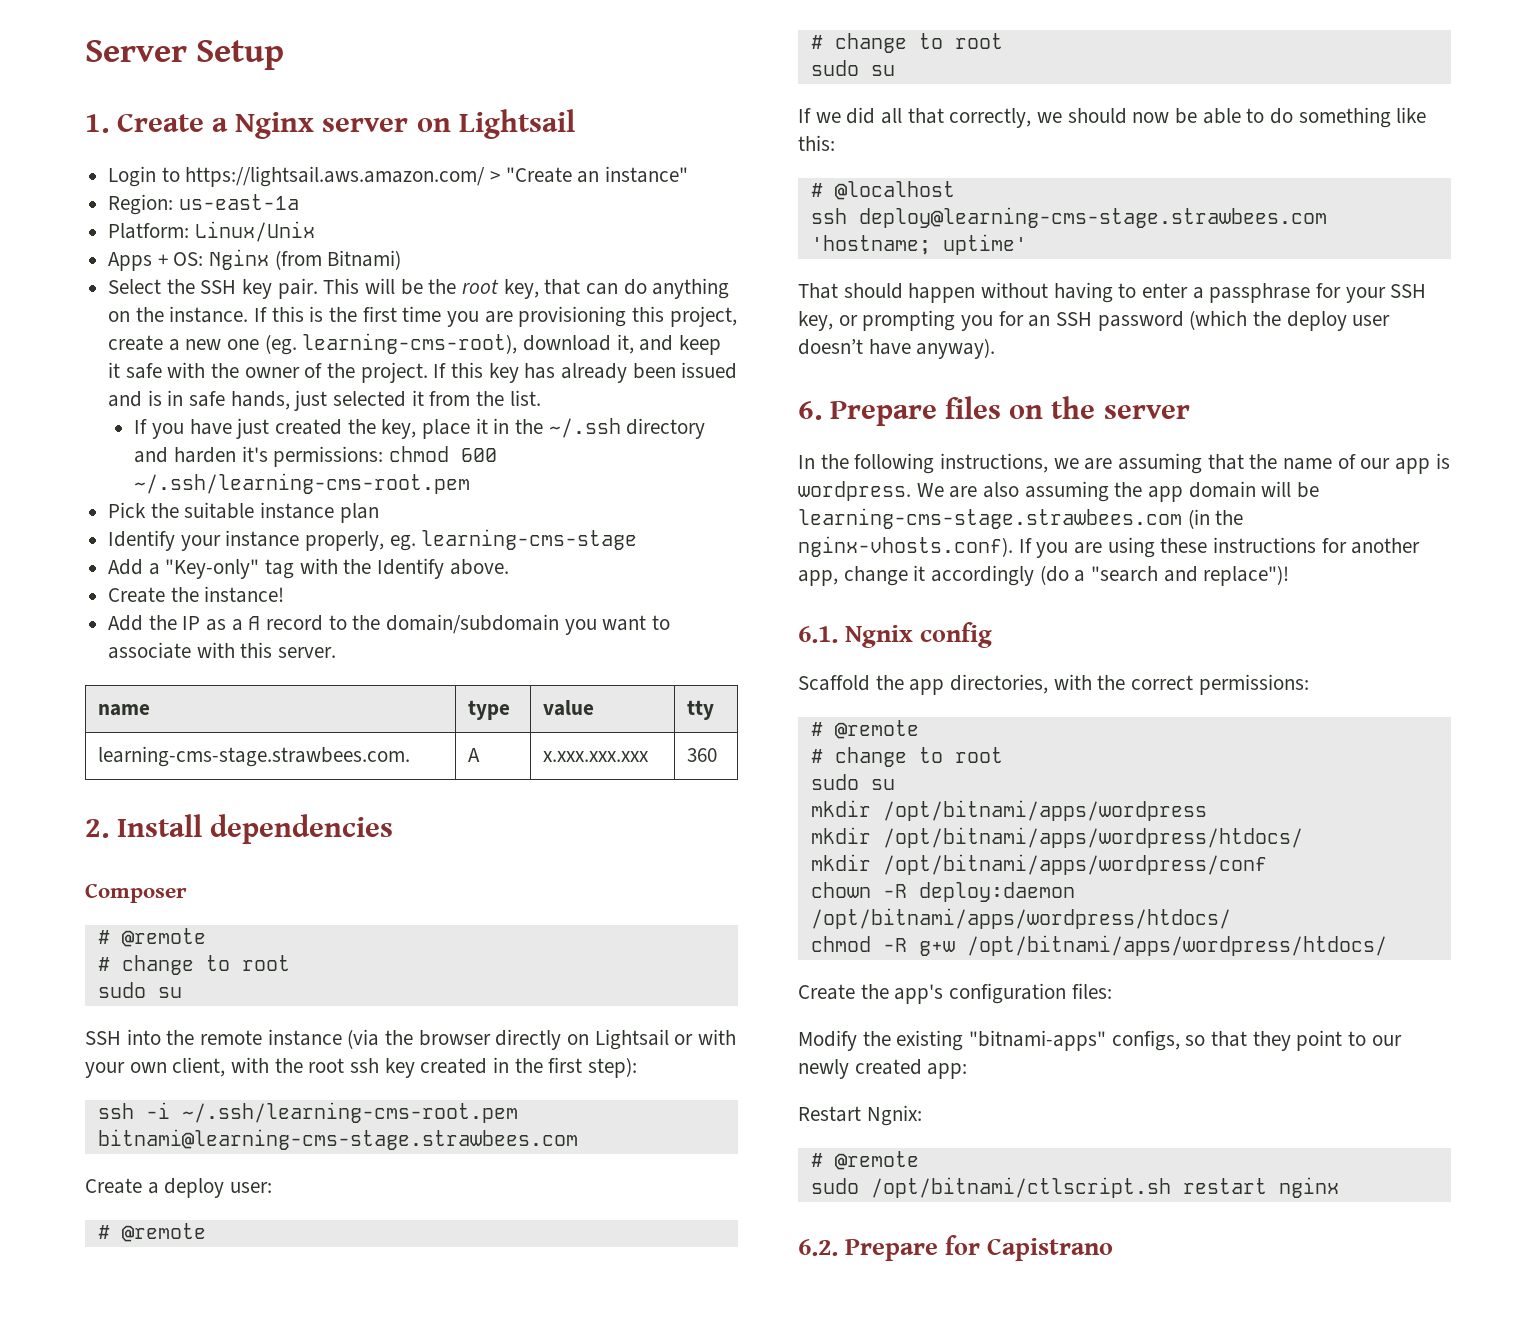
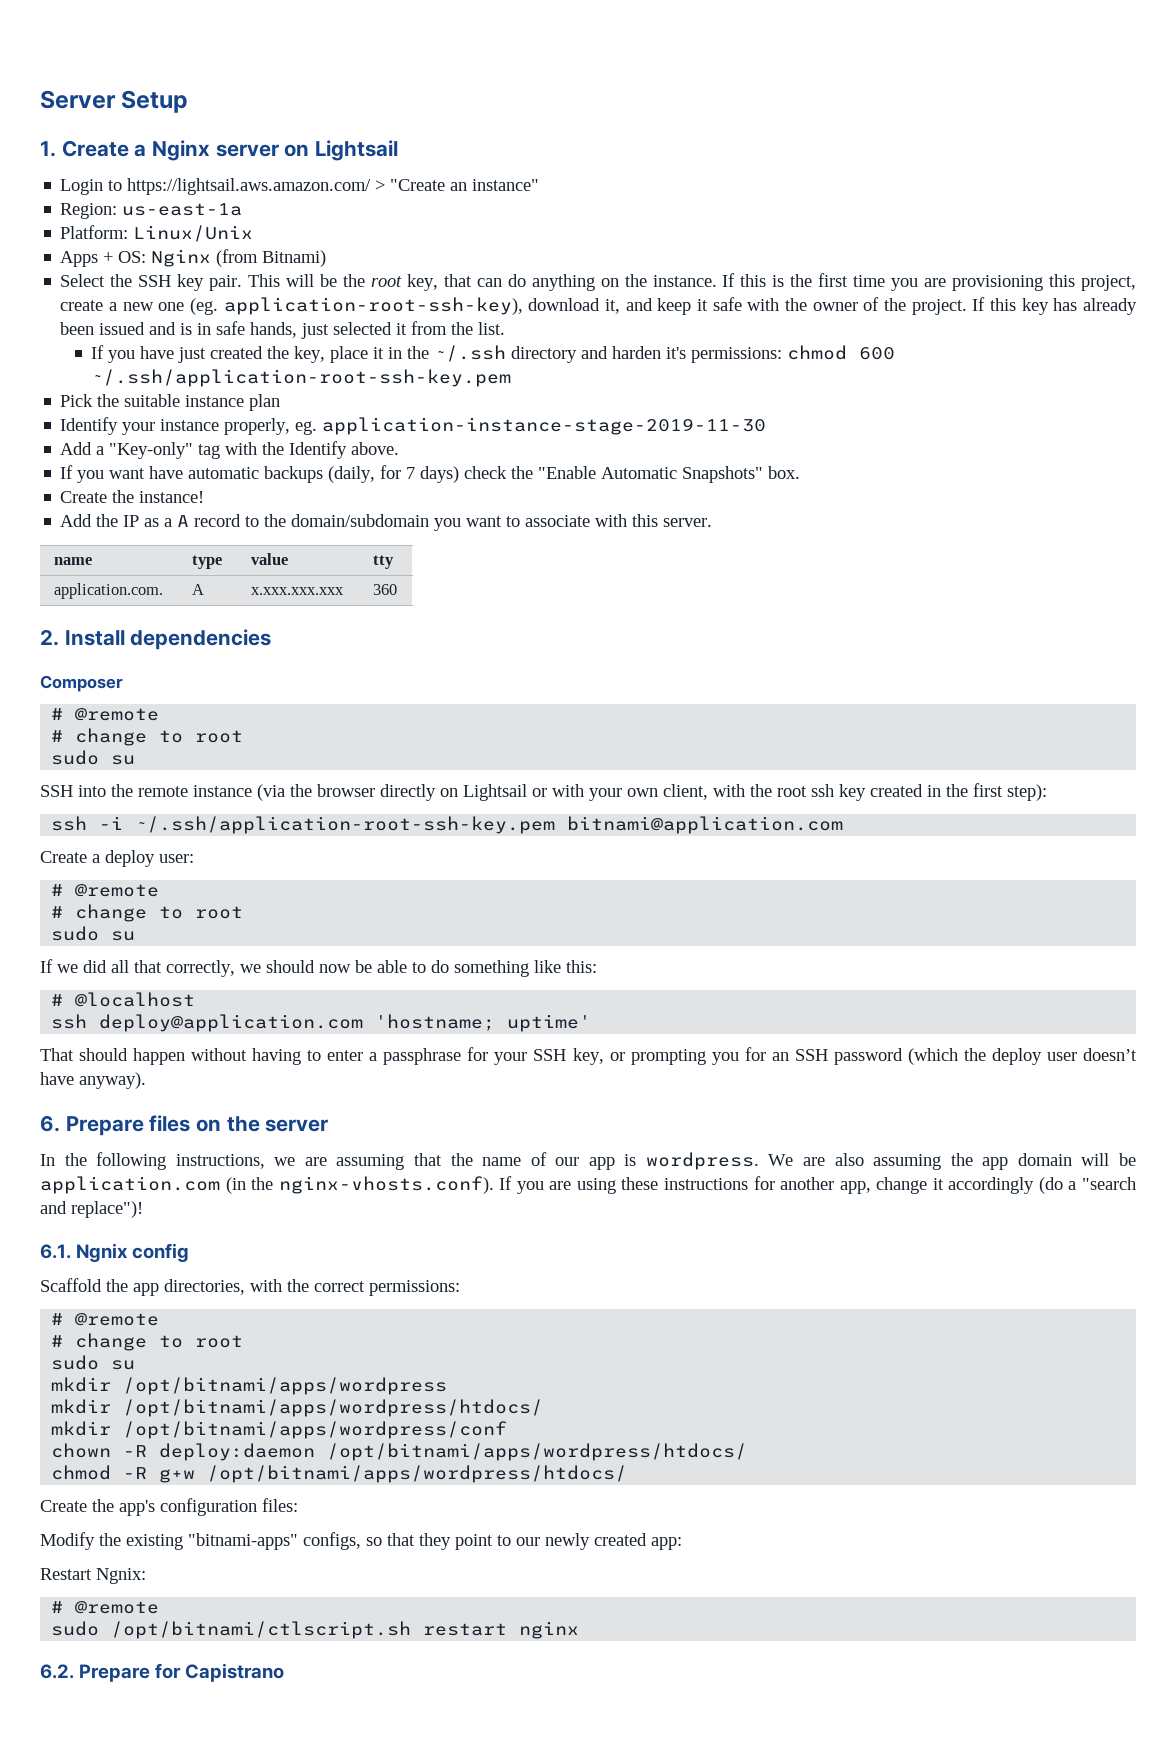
[302,333,518,354] learning-cms-root), -> [223,297,523,315] application-root-ssh-key),
[134,473,471,494] ~/.ssh/learning-cms-root.pem -> [91,369,512,387] ~/.ssh/application-root-ssh-key.pem
[421,529,638,550] learning-cms-stage -> [322,417,767,435] application-instance-stage-2019-11-30
(509, 567) none -> [60,465,801,483] // If you want have automatic backups (daily, for 7 days) check the "Enable Automatic Snapshots" box.
[97,746,410,767] learning-cms-stage.strawbees.com. -> [54,583,164,599] application.com.
[181,1102,518,1123] [97,1129,578,1150] ~/.ssh/learning-cms-root.pem bitnami@learning-cms-stage.strawbees.com -> [135,816,844,834] ~/.ssh/application-root-ssh-key.pem bitnami@application.com
[858,207,1327,228] deploy@learning-cms-stage.strawbees.com -> [99,1014,364,1032] deploy@application.com
[798,508,1182,529] learning-cms-stage.strawbees.com -> [40,1176,220,1194] application.com

